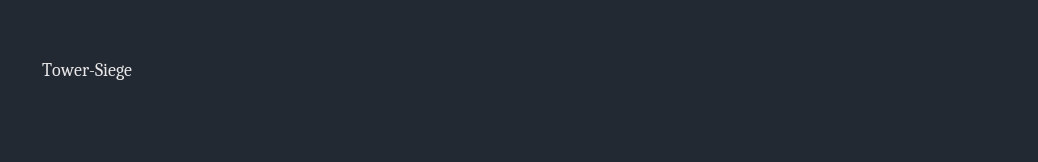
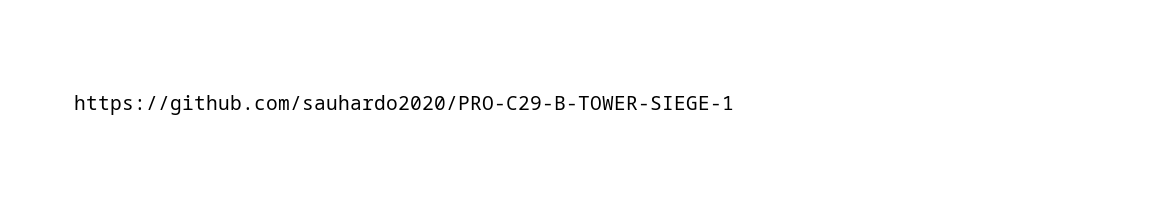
[42,63,132,80] Tower-Siege -> [74,95,734,115] https://github.com/sauhardo2020/PRO-C29-B-TOWER-SIEGE-1

